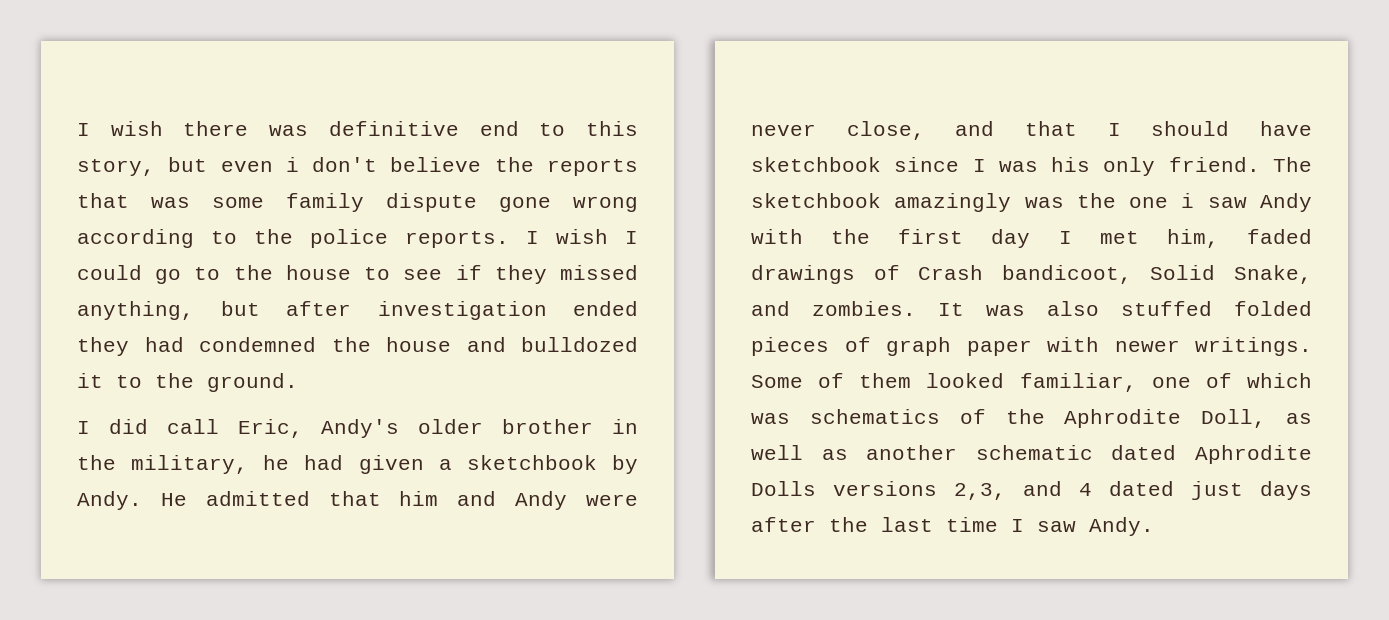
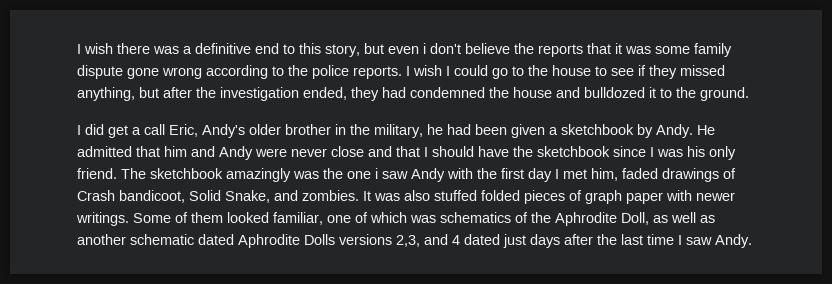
(309, 130) none -> [183,46,192,54] a
(129, 200) none -> [615,43,622,54] it
[377,301,638,320] investigation ended -> [196,87,347,101] the investigation ended,
(148, 426) none -> [108,125,141,138] get a
(344, 462) none -> [475,124,507,135] been
[846,121,925,140] close, -> [331,146,364,157] close
(1312, 128) none -> [513,146,533,157] the

